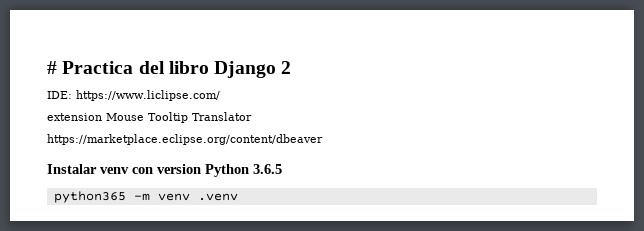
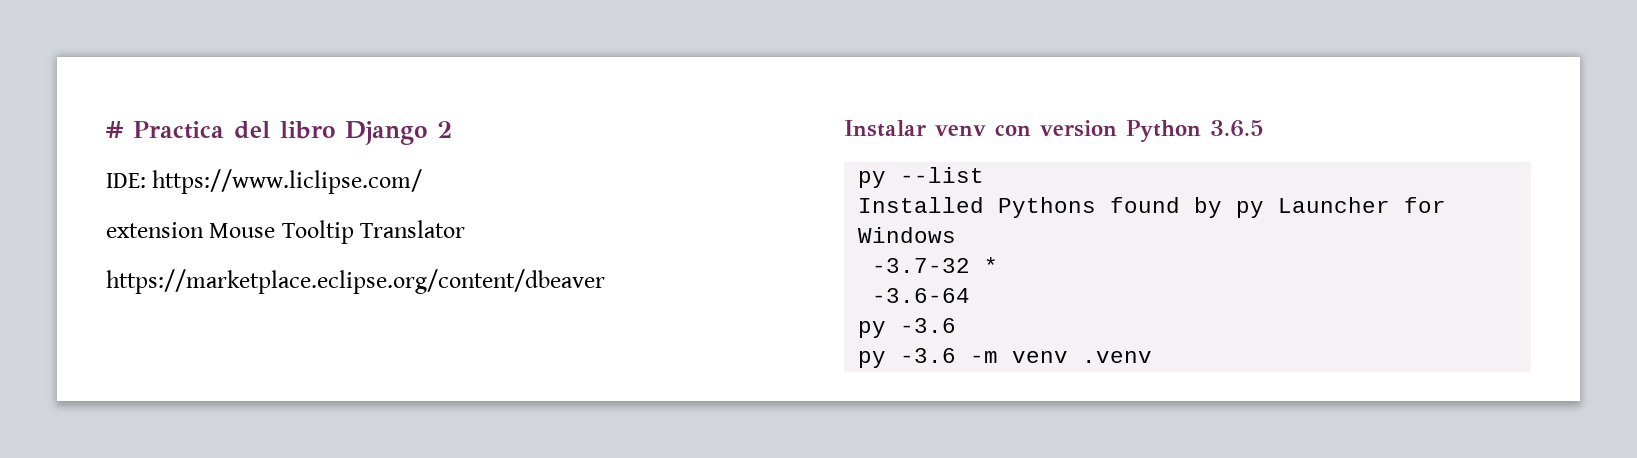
[53,191,126,203] python365 -> [858,167,985,188] [858,197,1447,218] [858,227,957,243] [872,257,999,273] [872,288,971,303] [858,318,957,338] [858,348,957,368] py --list // Installed Pythons found by py Launcher for Windows // -3.7-32 * // -3.6-64 // py -3.6 // py -3.6

